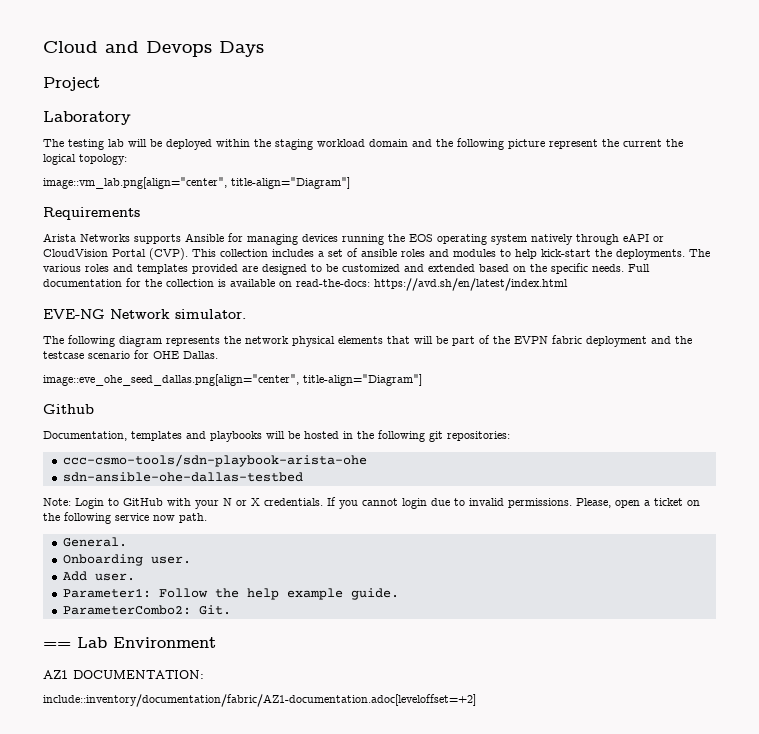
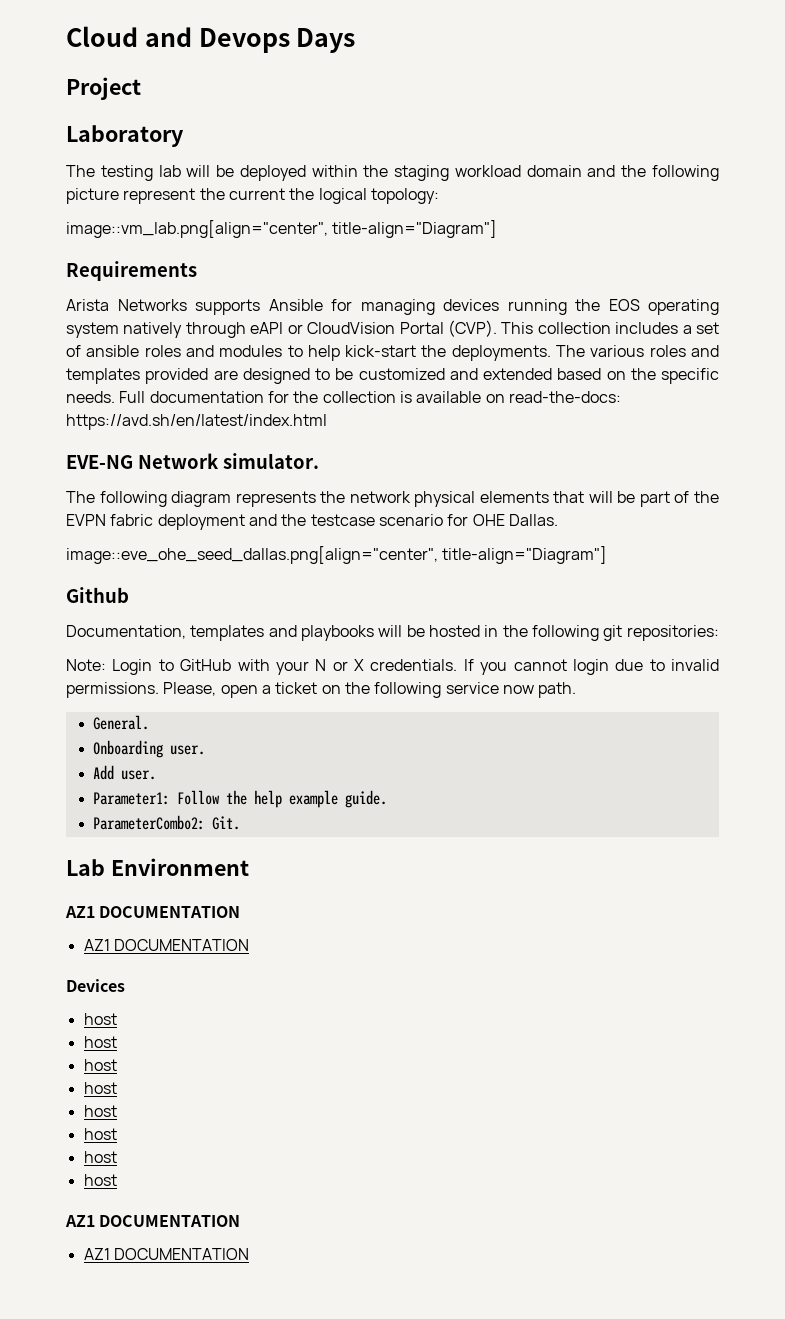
[62,454,367,467] [62,472,303,482] // ccc-csmo-tools/sdn-playbook-arista-ohe // sdn-ansible-ohe-dallas-testbed -> (719, 633) none
[43,642,71,648] == -> (241, 823) none
[73,670,204,679] [43,694,476,707] DOCUMENTATION: // include::inventory/documentation/fabric/AZ1-documentation.adoc[leveloffset=+2] -> [99,906,241,918] [83,939,249,951] [66,979,125,992] [83,1013,117,1025] [83,1036,117,1048] [83,1059,117,1071] [83,1082,117,1094] [83,1105,117,1117] [83,1128,117,1140] [83,1151,117,1163] [83,1174,117,1186] [65,1215,241,1227] [83,1248,249,1260] DOCUMENTATION // AZ1 DOCUMENTATION // Devices // host // host // host // host // host // host // host // host // AZ1 DOCUMENTATION // AZ1 DOCUMENTATION

